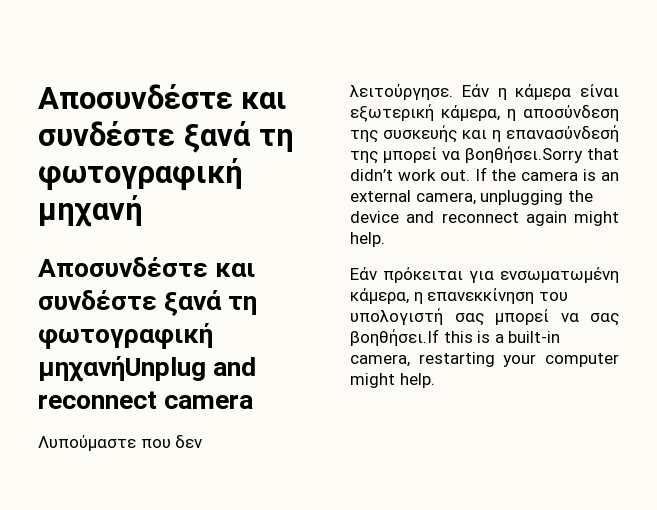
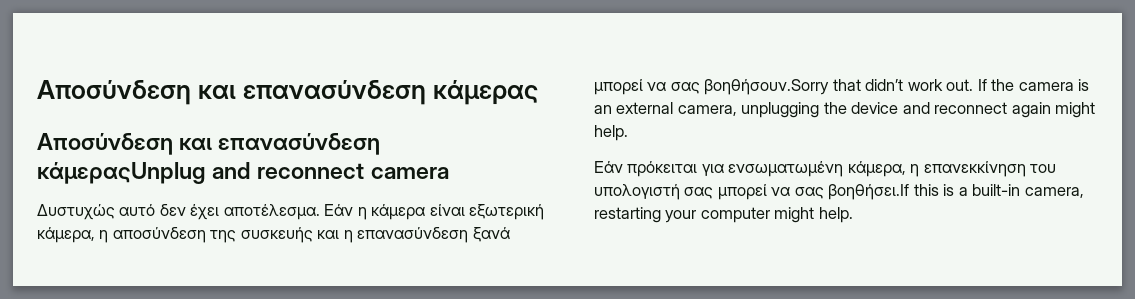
[38,84,288,109] [38,121,294,153] [38,158,243,191] [38,195,143,227] [38,257,256,277] [38,290,258,316] [38,323,213,349] [38,356,257,382] [38,391,254,409] [38,434,203,451] [349,84,453,100] Αποσυνδέστε και συνδέστε ξανά τη φωτογραφική μηχανή // Αποσυνδέστε και συνδέστε ξανά τη φωτογραφική μηχανήUnplug and reconnect camera // Λυπούμαστε που δεν λειτούργησε. -> [37,80,539,105] [37,133,381,155] [37,162,449,184] [37,204,320,220] Αποσύνδεση και επανασύνδεση κάμερας // Αποσύνδεση και επανασύνδεση κάμεραςUnplug and reconnect camera // Δυστυχώς αυτό δεν έχει αποτέλεσμα.
[506,125,619,142] [350,146,583,164] επανασύνδεσή της μπορεί να βοηθήσει.Sorry -> [357,227,510,243] [594,79,830,95] επανασύνδεση ξανά μπορεί να σας βοηθήσουν.Sorry

